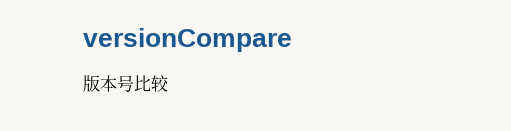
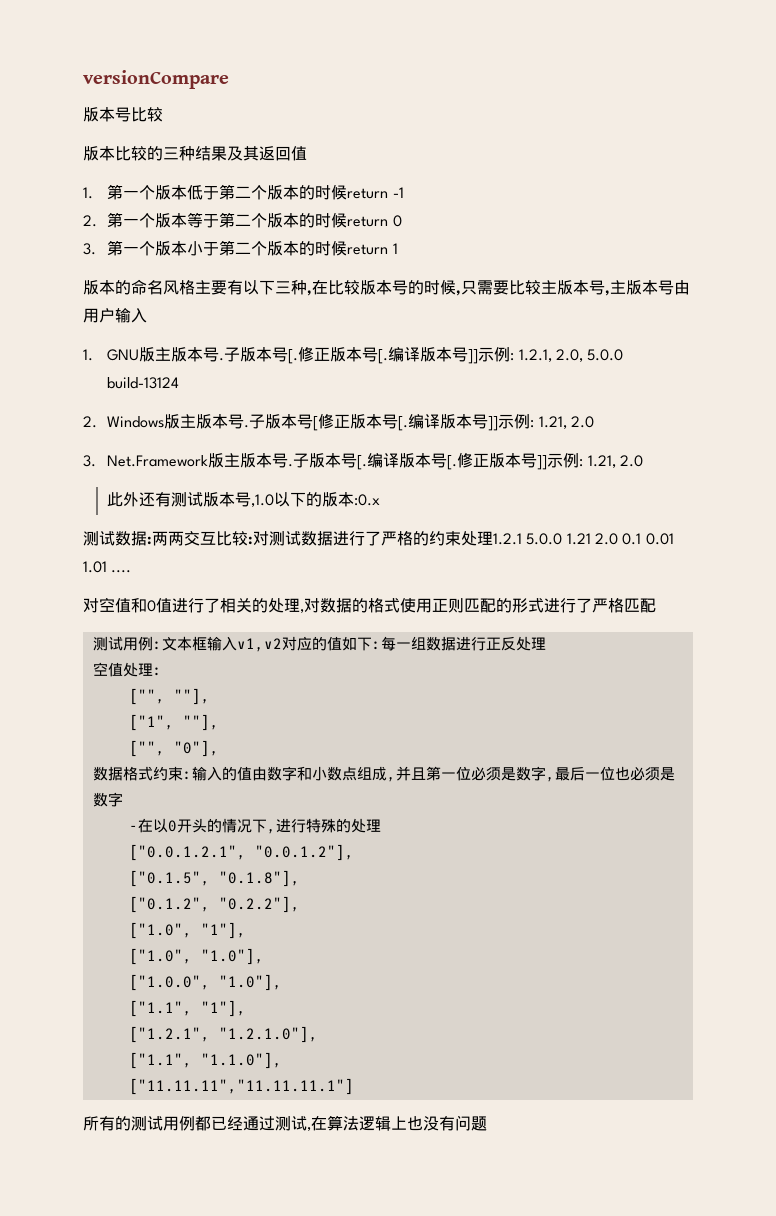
(169, 83) none -> [83,146,307,161] [83,184,404,200] [83,212,402,228] [83,240,398,256] [83,279,690,296] [83,308,147,323] [83,346,624,364] [107,377,180,389] [83,413,594,431] [83,452,643,470] [107,492,381,507] [83,531,674,546] [83,561,132,573] [83,597,656,613] [92,636,546,652] [92,662,162,677] [128,688,210,705] [128,714,219,731] [128,740,219,757] [92,766,675,782] [92,792,123,807] [128,818,381,834] [128,844,354,861] [128,870,300,887] [128,896,300,913] [128,922,246,939] [128,948,264,965] [128,974,282,991] [128,1000,246,1017] [128,1026,318,1043] [128,1052,282,1069] [128,1078,354,1095] [83,1115,487,1131] // 版本比较的三种结果及其返回值 // 1.第一个版本低于第二个版本的时候return -1 // 2.第一个版本等于第二个版本的时候return 0 // 3.第一个版本小于第二个版本的时候return 1 // 版本的命名风格主要有以下三种,在比较版本号的时候,只需要比较主版本号,主版本号由用户输入 // 1. GNU版主版本号.子版本号[.修正版本号[.编译版本号]]示例: 1.2.1, 2.0, 5.0.0 build-13124 // 2. Windows版主版本号.子版本号[修正版本号[.编译版本号]]示例: 1.21, 2.0 // 3. Net.Framework版主版本号.子版本号[.编译版本号[.修正版本号]]示例: 1.21, 2.0 // 此外还有测试版本号,1.0以下的版本:0.x // 测试数据:两两交互比较:对测试数据进行了严格的约束处理1.2.1 5.0.0 1.21 2.0 0.1 0.01 1.01 .... // 对空值和0值进行了相关的处理,对数据的格式使用正则匹配的形式进行了严格匹配 // 测试用例:文本框输入v1,v2对应的值如下:每一组数据进行正反处理 // 空值处理: // ["", ""], // ["1", ""], // ["", "0"], // 数据格式约束:输入的值由数字和小数点组成,并且第一位必须是数字,最后一位也必须是数字 // -在以0开头的情况下,进行特殊的处理 // ["0.0.1.2.1", "0.0.1.2"], // ["0.1.5", "0.1.8"], // ["0.1.2", "0.2.2"], // ["1.0", "1"], // ["1.0", "1.0"], // ["1.0.0", "1.0"], // ["1.1", "1"], // ["1.2.1", "1.2.1.0"], // ["1.1", "1.1.0"], // ["11.11.11","11.11.11.1"] // 所有的测试用例都已经通过测试,在算法逻辑上也没有问题

